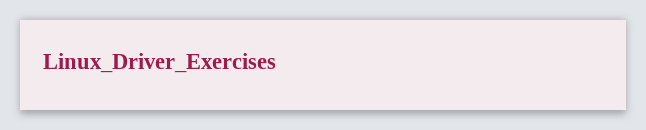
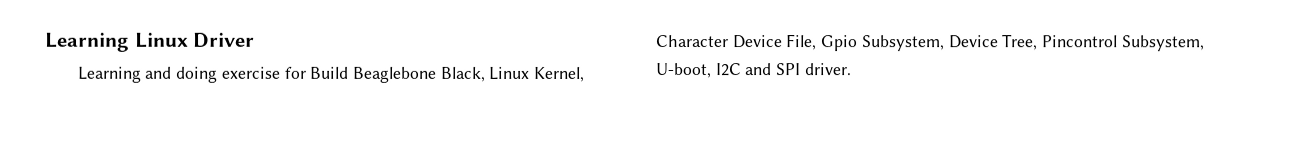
[43,53,276,73] Linux_Driver_Exercises -> [45,32,256,52] [77,66,586,83] [656,34,1205,52] [656,63,852,79] Learning Linux Driver // Learning and doing exercise for Build Beaglebone Black, Linux Kernel, Character Device File, Gpio Subsystem, Device Tree, Pincontrol Subsystem, U-boot, I2C and SPI driver.

